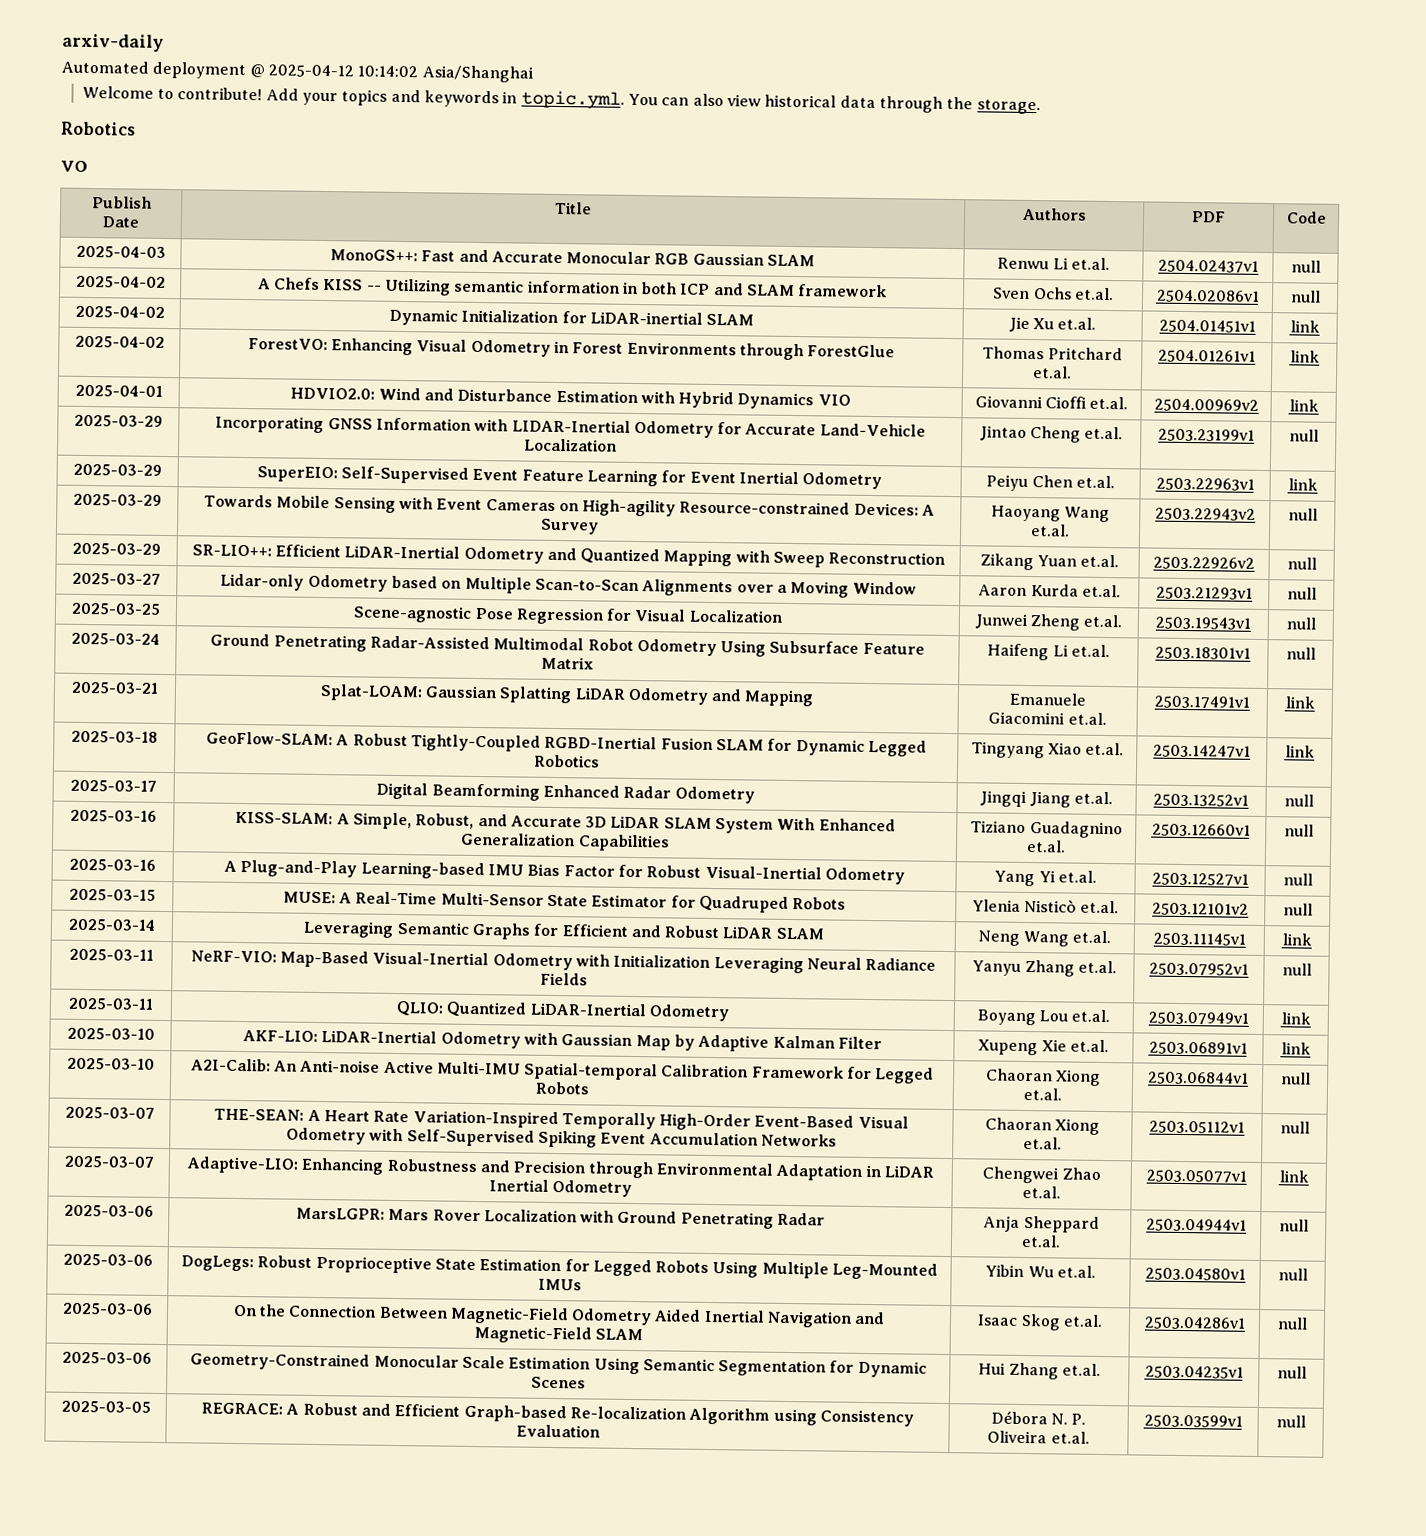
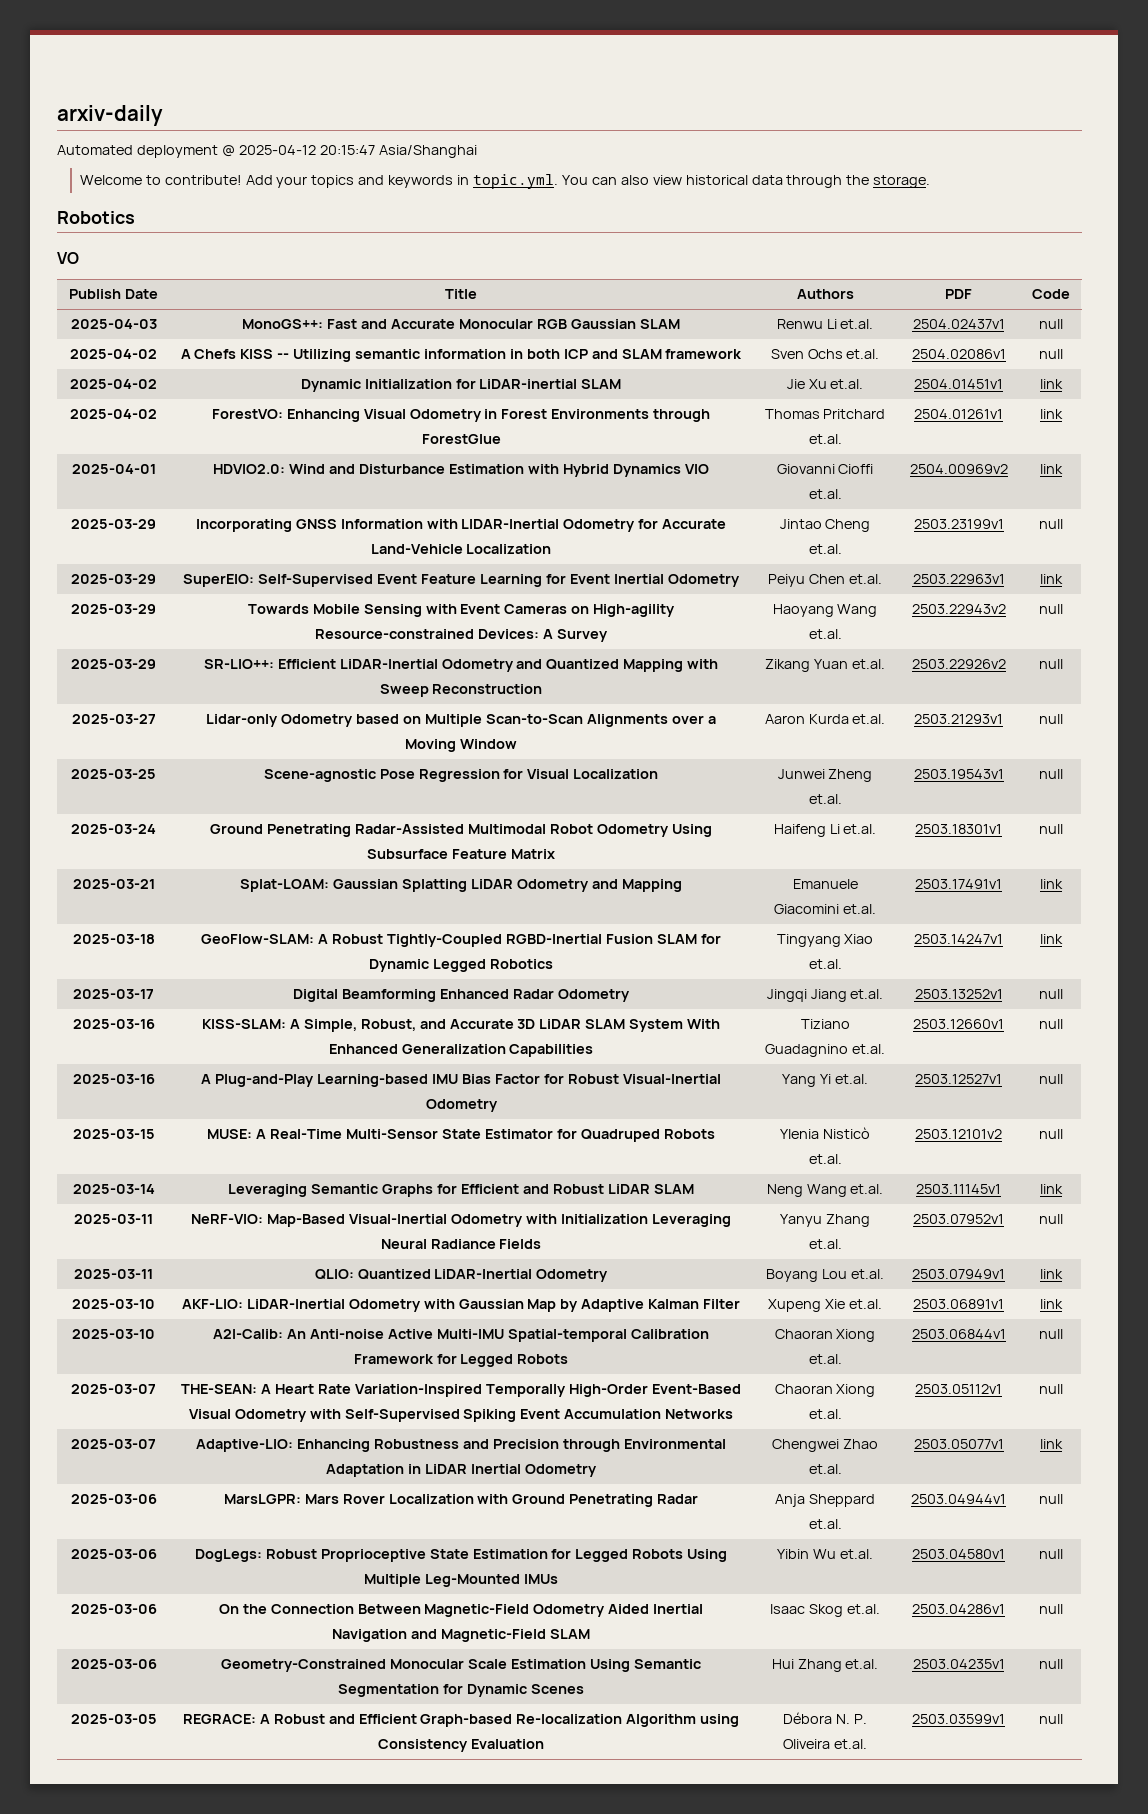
[357,65,419,78] 10:14:02 -> [319,145,375,155] 20:15:47

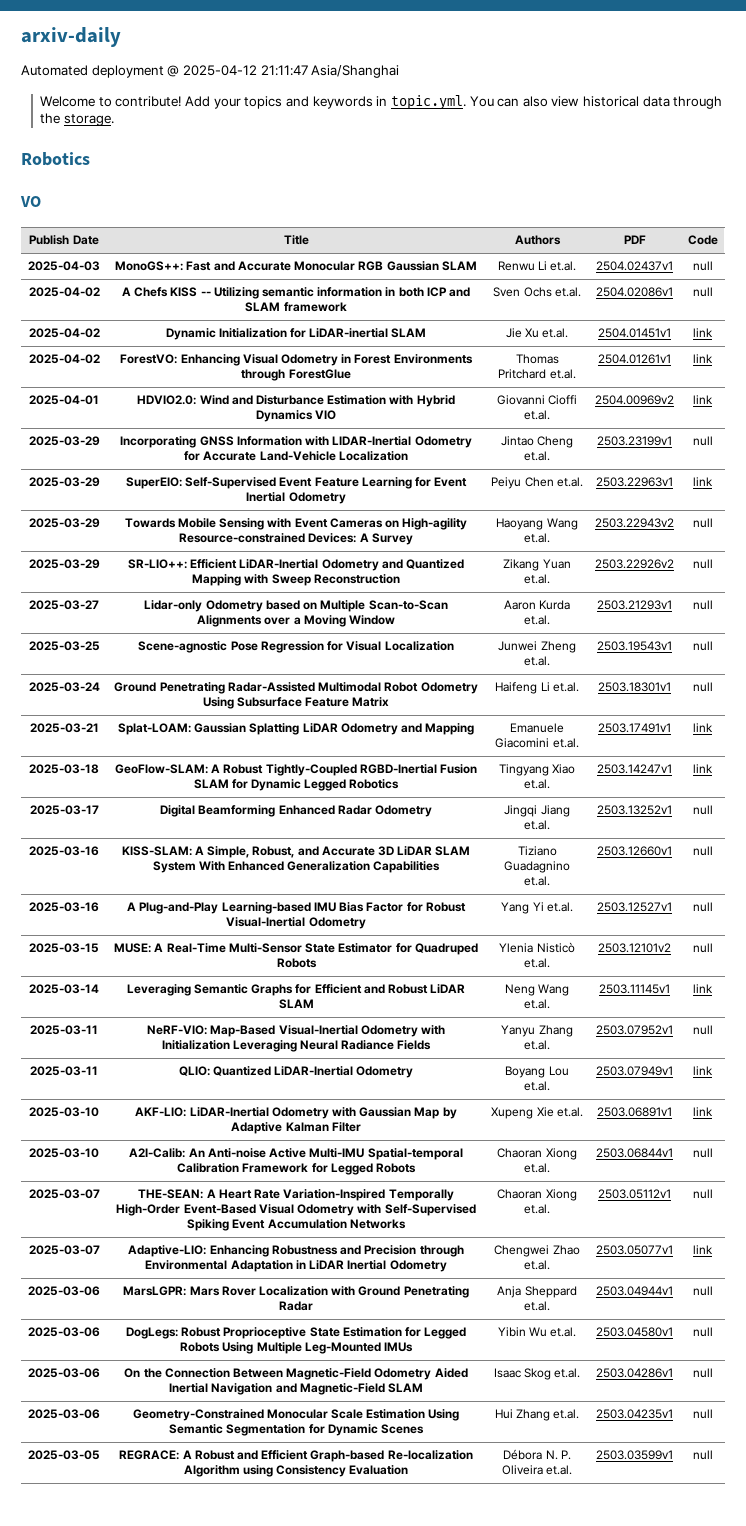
[319,145,375,155] 20:15:47 -> [260,65,308,76] 21:11:47

